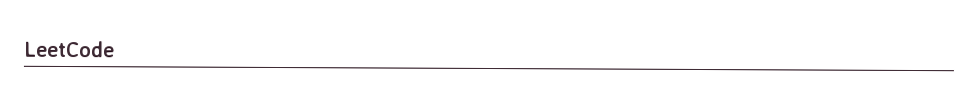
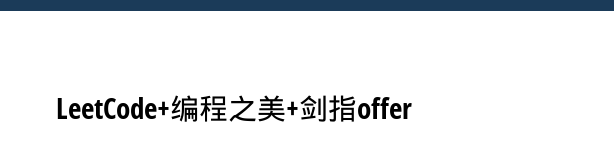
[23,40,115,58] LeetCode -> [56,95,412,122] LeetCode+编程之美+剑指offer

